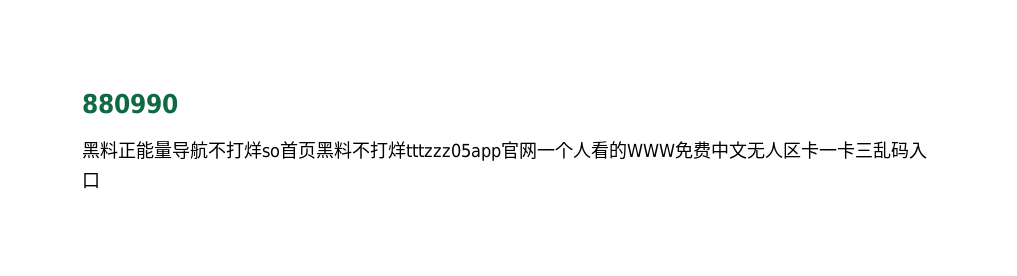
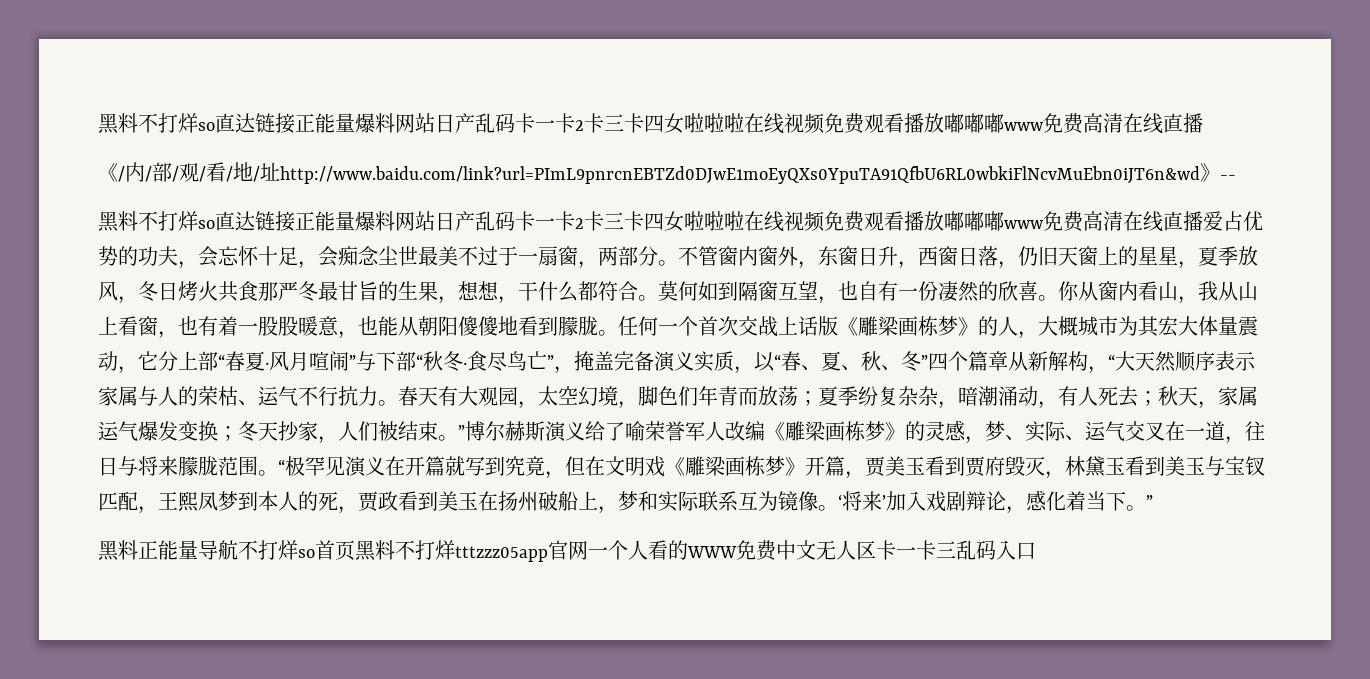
[82,93,178,114] 880990 -> [98,113,1203,134] [98,162,1236,184] [98,211,1263,232] [98,246,1258,269] [98,281,1258,304] [98,316,1258,339] [98,351,1256,374] [98,386,1258,409] [98,420,1265,444] [98,456,1265,479] [98,490,1153,514] 黑料不打烊so直达链接正能量爆料网站日产乱码卡一卡2卡三卡四女啦啦啦在线视频免费观看播放嘟嘟嘟www免费高清在线直播 // 《/内/部/观/看/地/址http://www.baidu.com/link?url=PImL9pnrcnEBTZd0DJwE1moEyQXs0YpuTA91QfbU6RL0wbkiFlNcvMuEbn0iJT6n&wd》-- // 黑料不打烊so直达链接正能量爆料网站日产乱码卡一卡2卡三卡四女啦啦啦在线视频免费观看播放嘟嘟嘟www免费高清在线直播爱占优势的功夫，会忘怀十足，会痴念尘世最美不过于一扇窗，两部分。不管窗内窗外，东窗日升，西窗日落，仍旧天窗上的星星，夏季放风，冬日烤火共食那严冬最甘旨的生果，想想，干什么都符合。莫何如到隔窗互望，也自有一份凄然的欣喜。你从窗内看山，我从山上看窗，也有着一股股暖意，也能从朝阳傻傻地看到朦胧。任何一个首次交战上话版《雕梁画栋梦》的人，大概城市为其宏大体量震动，它分上部“春夏·风月喧闹”与下部“秋冬·食尽鸟亡”，掩盖完备演义实质，以“春、夏、秋、冬”四个篇章从新解构，“大天然顺序表示家属与人的荣枯、运气不行抗力。春天有大观园，太空幻境，脚色们年青而放荡；夏季纷复杂杂，暗潮涌动，有人死去；秋天，家属运气爆发变换；冬天抄家，人们被结束。”博尔赫斯演义给了喻荣誉军人改编《雕梁画栋梦》的灵感，梦、实际、运气交叉在一道，往日与将来朦胧范围。“极罕见演义在开篇就写到究竟，但在文明戏《雕梁画栋梦》开篇，贾美玉看到贾府毁灭，林黛玉看到美玉与宝钗匹配，王熙凤梦到本人的死，贾政看到美玉在扬州破船上，梦和实际联系互为镜像。‘将来’加入戏剧辩论，感化着当下。”

